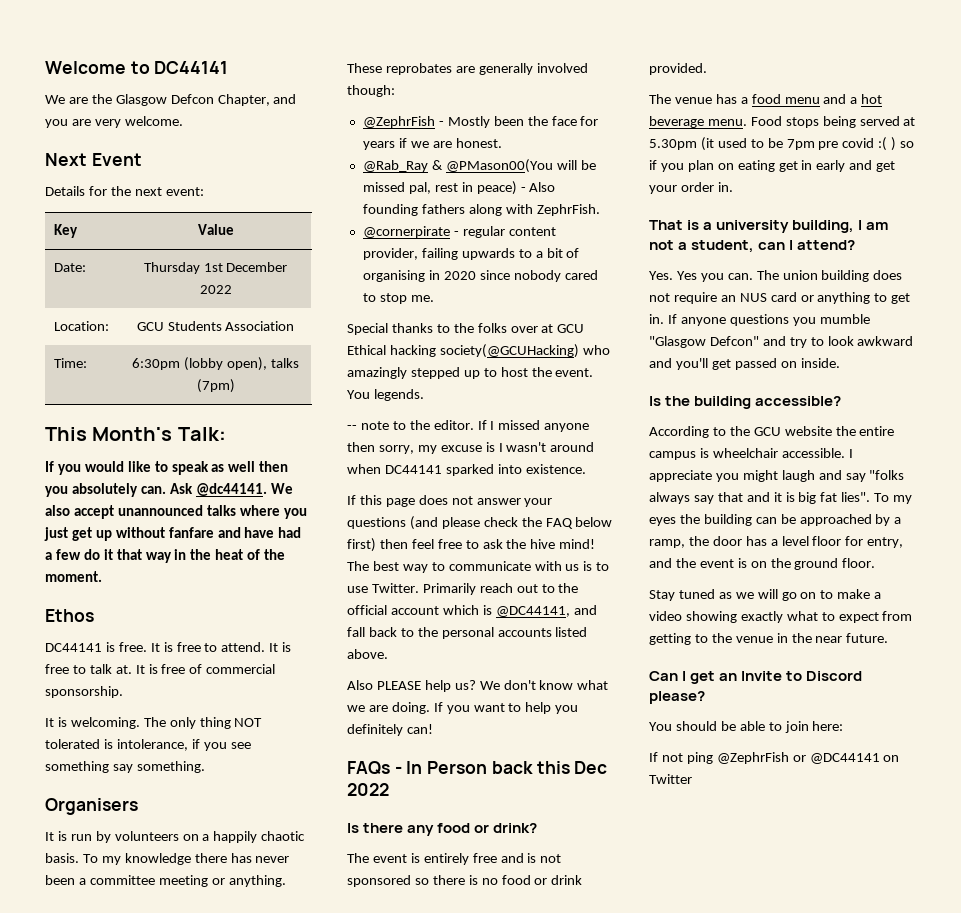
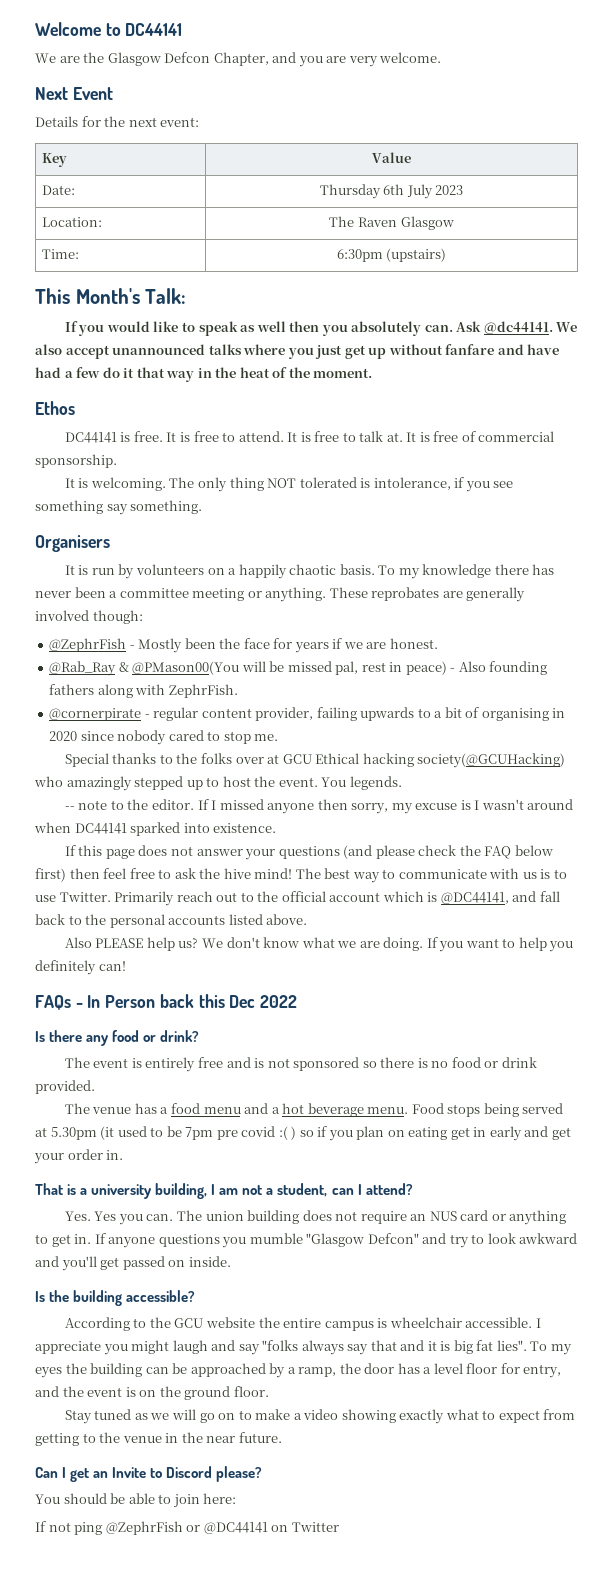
[203,262,288,272] [199,285,232,294] [54,321,110,331] [136,321,295,331] [54,358,88,368] [132,357,299,371] [196,379,235,393] 1st December 2022 // Location: | GCU Students Association // Time: | 6:30pm (lobby open), talks (7pm) -> [383,184,464,199] [41,217,102,227] [329,216,454,230] [41,249,79,259] [336,248,447,262] 6th July 2023 // Location: | The Raven Glasgow // Time: | 6:30pm (upstairs)

